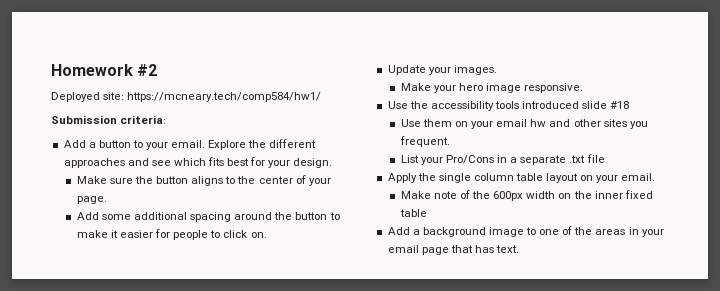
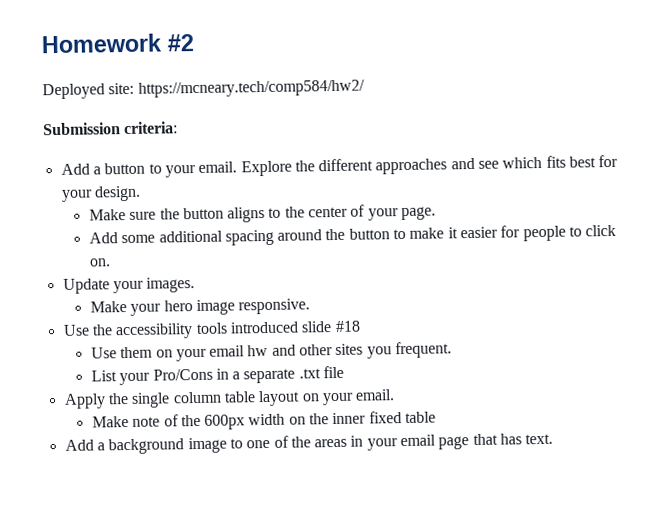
[127,92,322,102] https://mcneary.tech/comp584/hw1/ -> [137,79,365,98] https://mcneary.tech/comp584/hw2/

